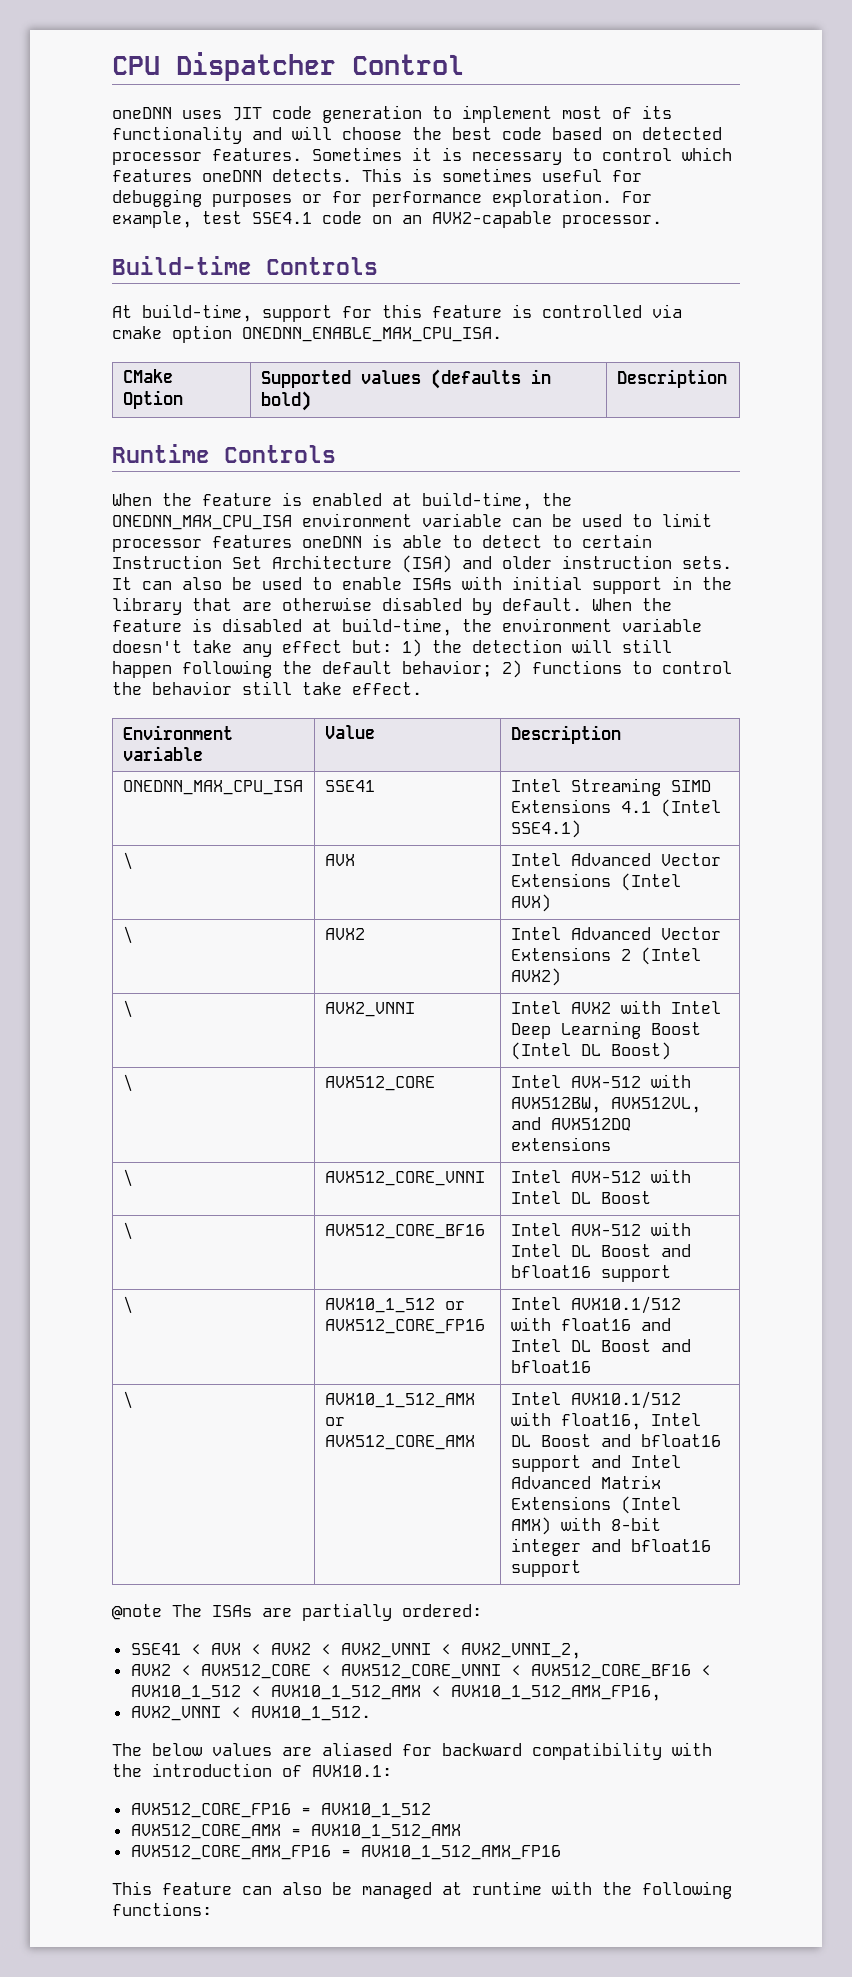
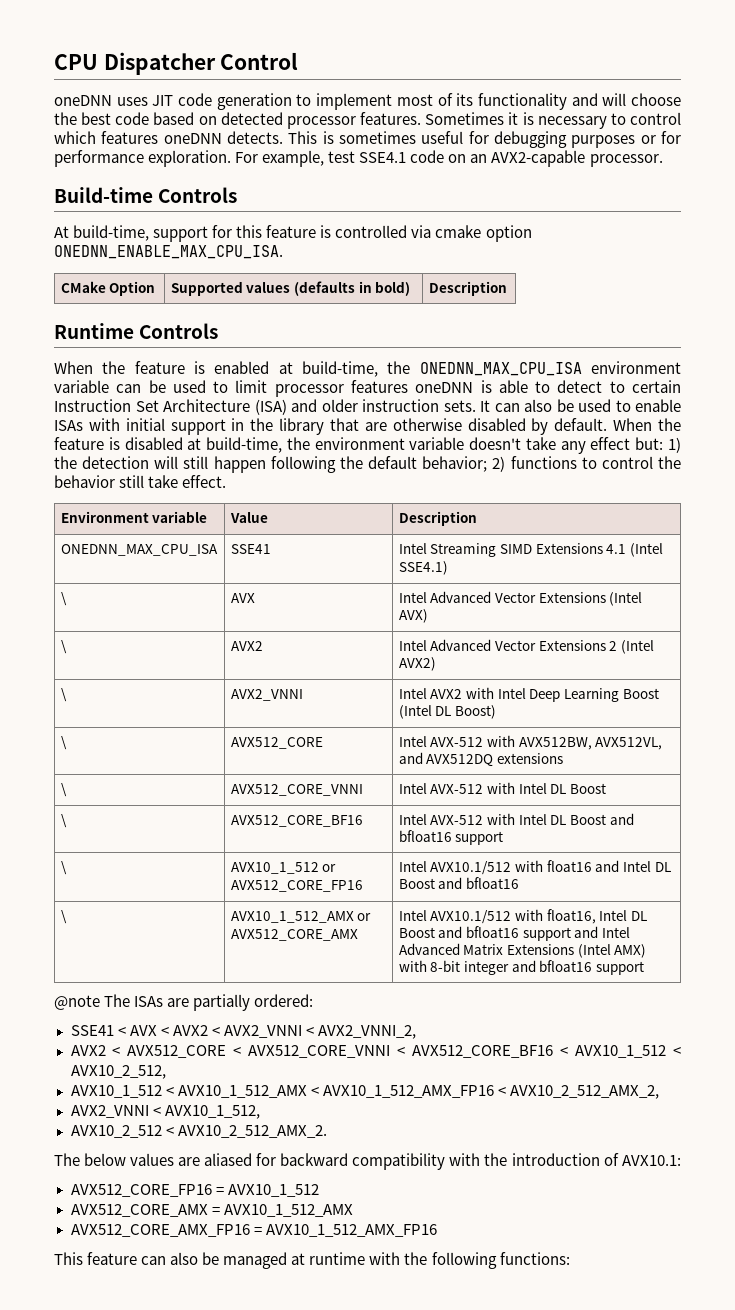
[270,1685,661,1701] [130,1706,371,1721] AVX10_1_512_AMX < AVX10_1_512_AMX_FP16, // AVX2_VNNI < AVX10_1_512. -> [70,1065,166,1079] [70,1085,659,1099] [70,1105,260,1119] [70,1125,327,1138] AVX10_2_512, // AVX10_1_512 < AVX10_1_512_AMX < AVX10_1_512_AMX_FP16 < AVX10_2_512_AMX_2, // AVX2_VNNI < AVX10_1_512, // AVX10_2_512 < AVX10_2_512_AMX_2.

